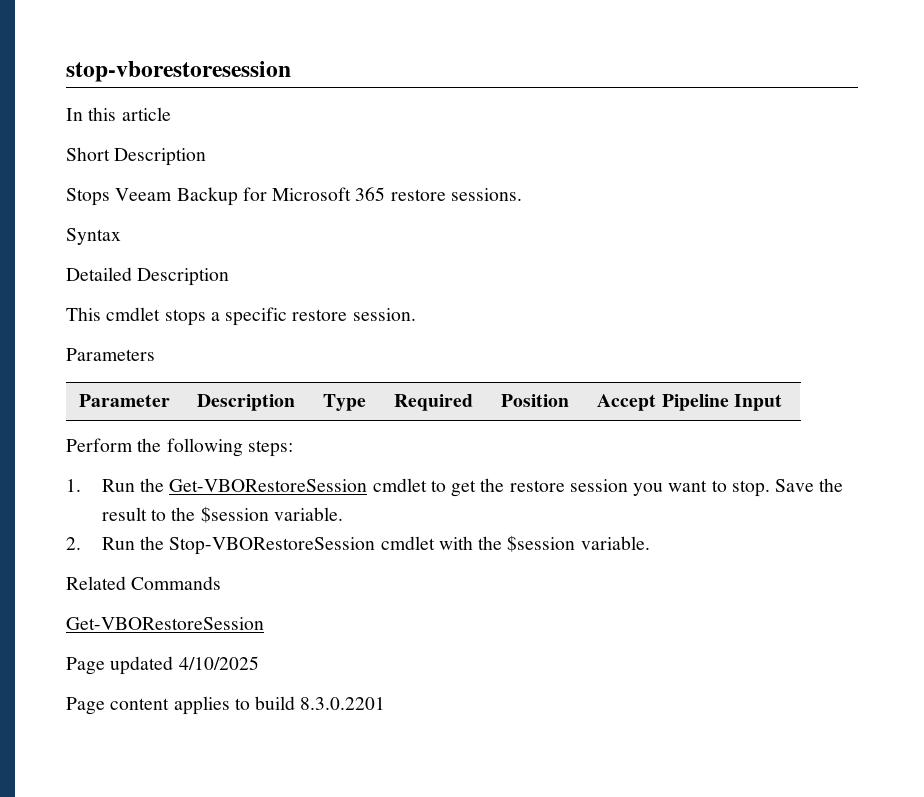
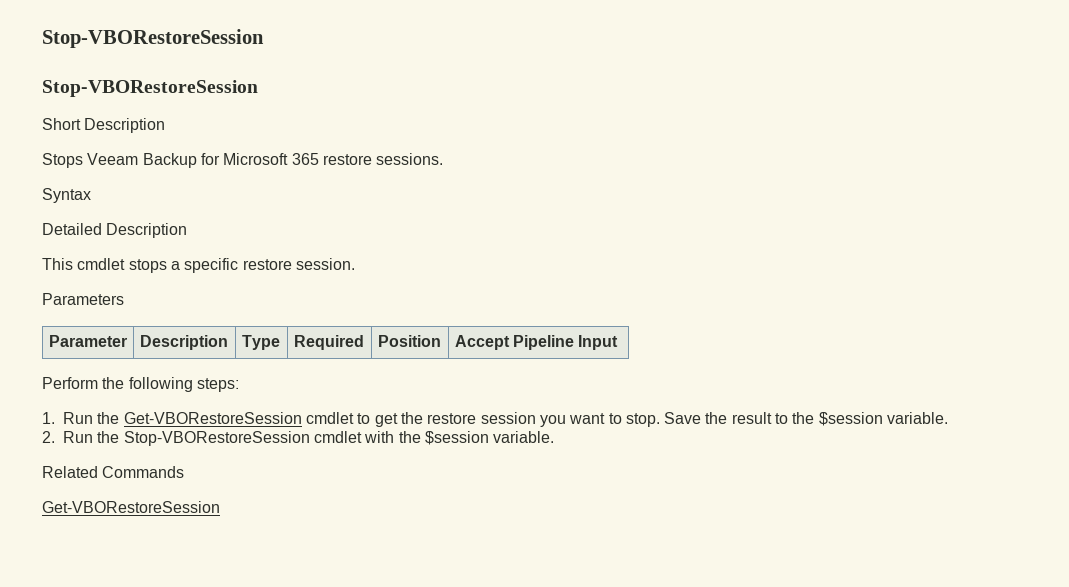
[66,61,291,82] [66,107,171,121] stop-vborestoresession // In this article -> [42,29,264,48] [42,80,258,97] Stop-VBORestoreSession // Stop-VBORestoreSession
[66,656,259,675] [66,696,386,715] // Page updated 4/10/2025 // Page content applies to build 8.3.0.2201 -> (220, 507) none

